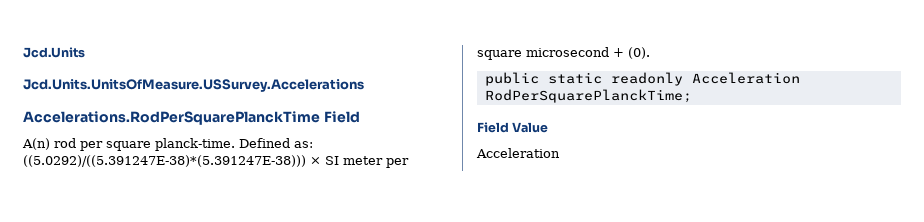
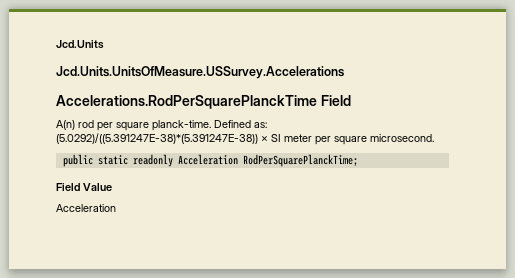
[23,155,306,167] ((5.0292)/((5.391247E-38)*(5.391247E-38))) -> [56,133,258,144] (5.0292)/((5.391247E-38)*(5.391247E-38))
[526,47,650,59] microsecond + (0). -> [370,134,434,142] microsecond.

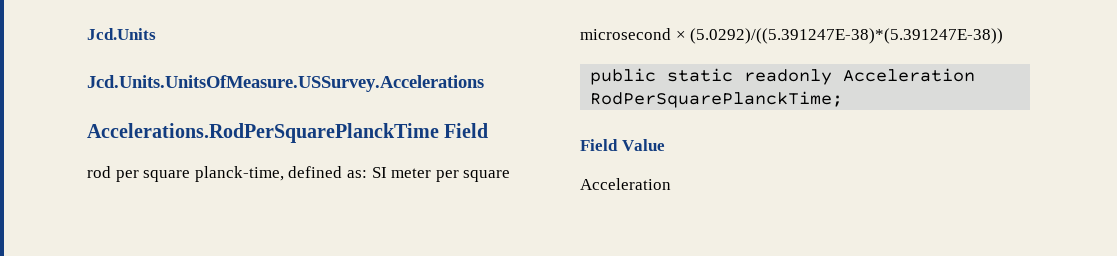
[56,120,75,130] A(n) -> (489, 130) none
[152,120,267,131] [56,133,268,144] planck-time. Defined as: (5.0292)/((5.391247E-38)*(5.391247E-38)) × -> [194,166,367,182] planck-time, defined as:
[370,134,434,142] microsecond. -> [580,28,1004,44] microsecond × (5.0292)/((5.391247E-38)*(5.391247E-38))

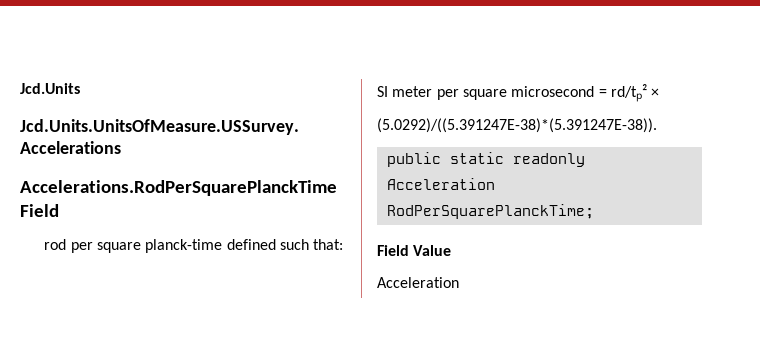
[194,166,367,182] planck-time, defined as: -> [145,239,344,253] planck-time defined such that:
(671, 34) none -> [598,84,647,102] = rd/tₚ²
[690,28,1004,44] (5.0292)/((5.391247E-38)*(5.391247E-38)) -> [377,118,657,133] // (5.0292)/((5.391247E-38)*(5.391247E-38)).

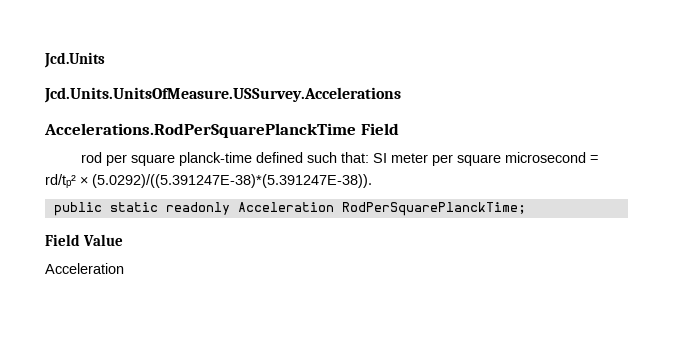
(660, 92) // -> (88, 180) none

